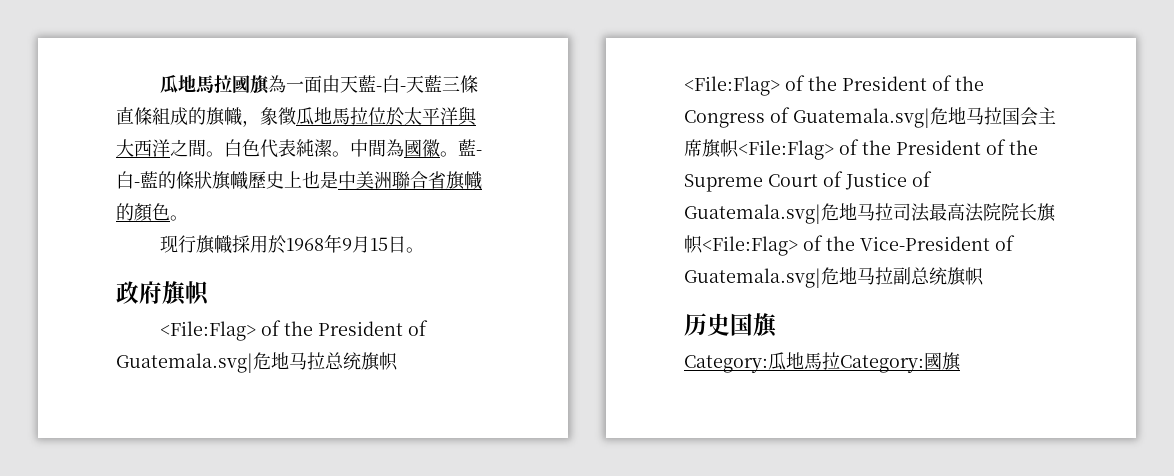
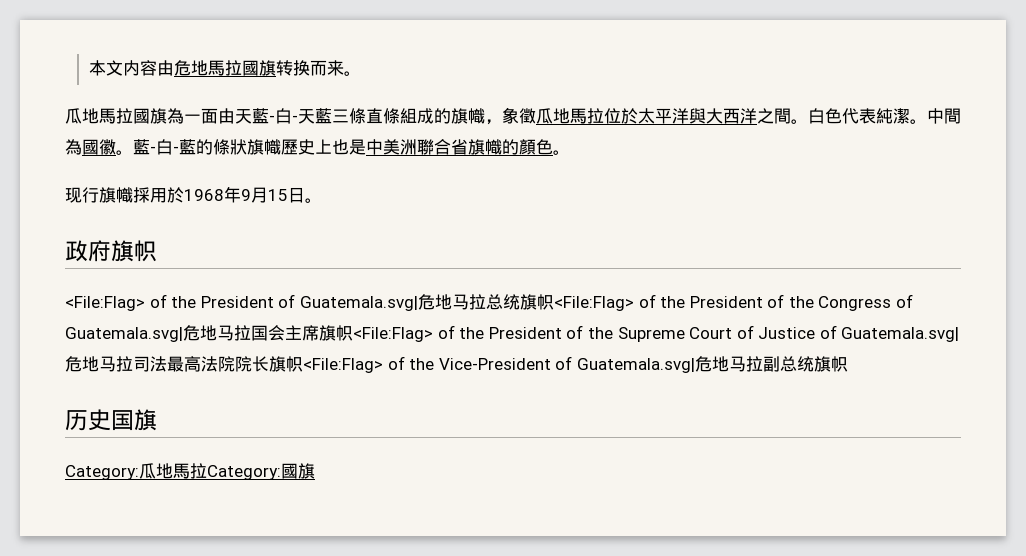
(159, 84) none -> [88,60,361,76] 本文内容由危地馬拉國旗转换而来。 //

